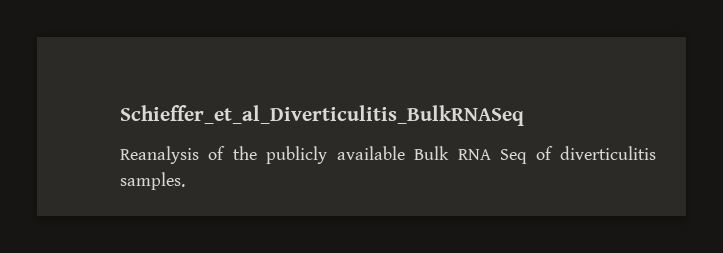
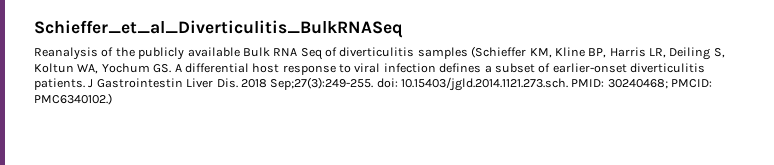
[120,172,185,190] samples. -> [417,46,725,60] [34,63,705,75] [34,77,713,91] [34,93,112,105] samples (Schieffer KM, Kline BP, Harris LR, Deiling S, Koltun WA, Yochum GS. A differential host response to viral infection defines a subset of earlier-onset diverticulitis patients. J Gastrointestin Liver Dis. 2018 Sep;27(3):249-255. doi: 10.15403/jgld.2014.1121.273.sch. PMID: 30240468; PMCID: PMC6340102.)

